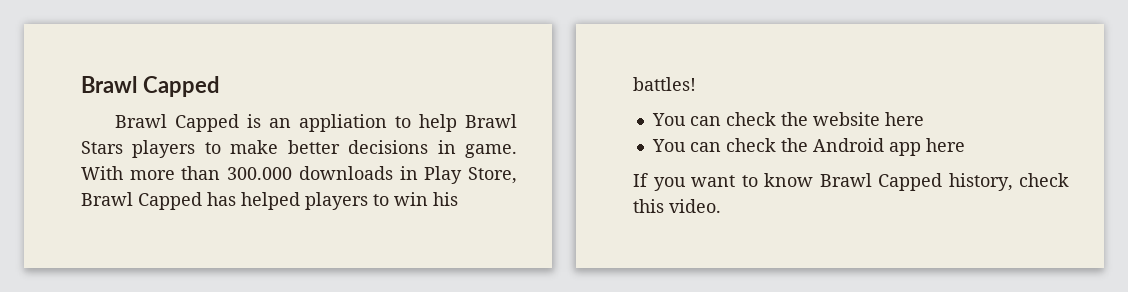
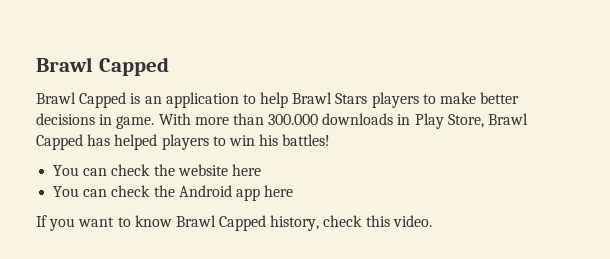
[299,114,388,132] appliation -> [165,92,239,108] application

